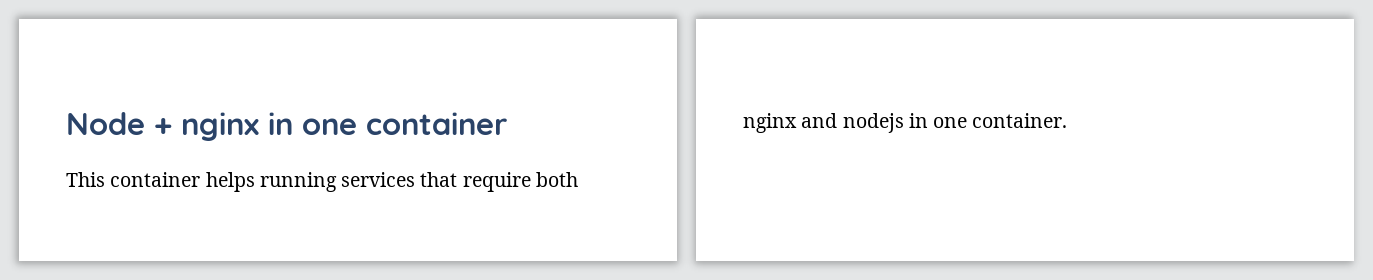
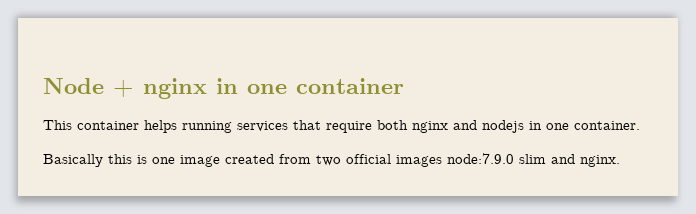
(1068, 120) none -> [43,153,620,167] // Basically this is one image created from two official images node:7.9.0 slim and nginx.

